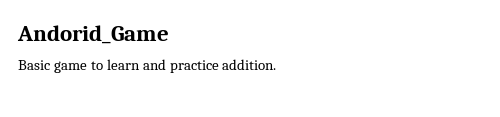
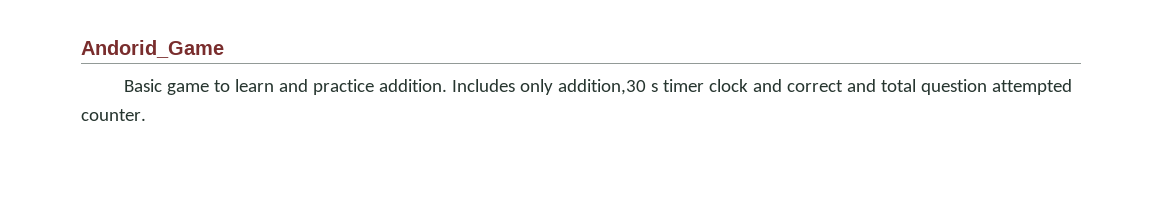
(277, 64) none -> [452,79,1072,95] [81,109,146,121] Includes only addition,30 s timer clock and correct and total question attempted counter.

